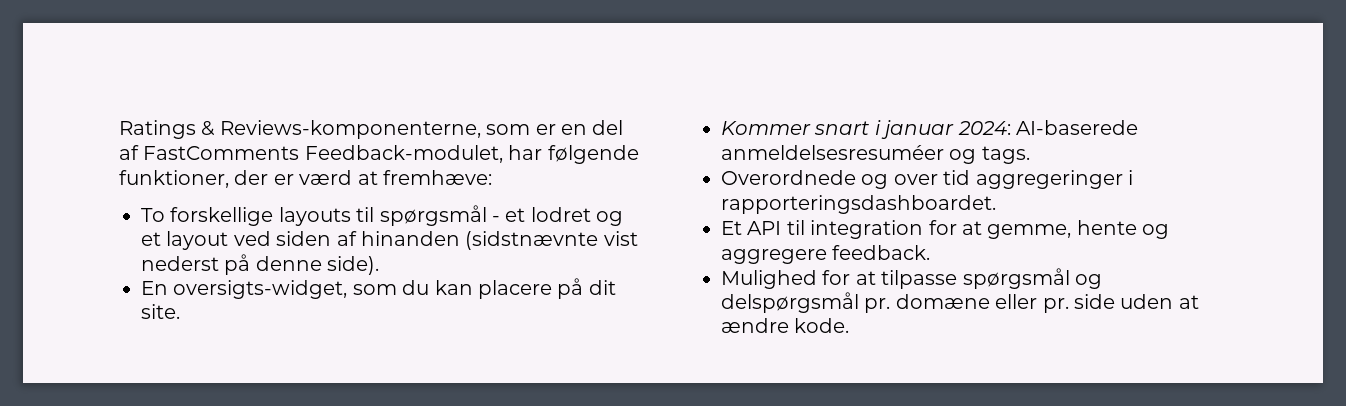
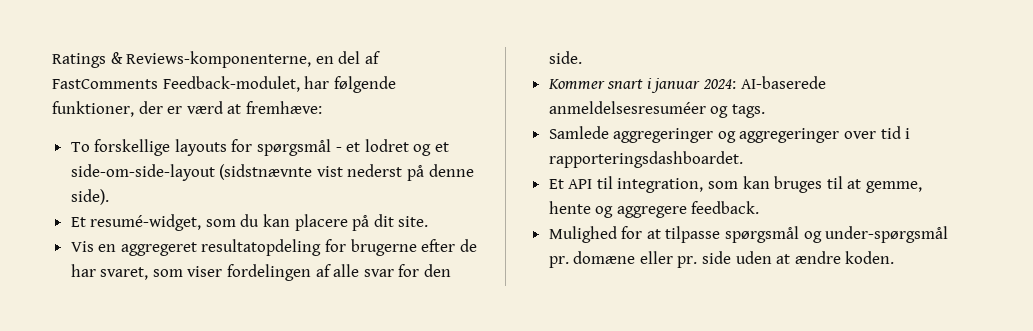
[486,124,556,135] som er -> (312, 59) none
[356,207,375,222] til -> [231,139,253,152] for
[166,231,460,250] layout ved siden af hinanden -> [70,164,215,181] side-om-side-layout
[141,280,348,299] En oversigts-widget, -> [70,214,202,231] Et resumé-widget,
(180, 311) none -> [70,239,477,256] [70,264,452,281] [548,51,582,64] // Vis en aggregeret resultatopdeling for brugerne efter de har svaret, som viser fordelingen af alle svar for den side.
[721,170,889,189] Overordnede og -> [548,126,840,143] Samlede aggregeringer og aggregeringer
[975,170,1123,189] aggregeringer -> (901, 132) none
[810,220,957,239] integration for -> [617,176,843,193] integration, som kan bruges til
[721,292,859,313] delspørgsmål -> [825,226,949,243] under-spørgsmål
[794,318,850,333] kode. -> [845,251,895,264] koden.

